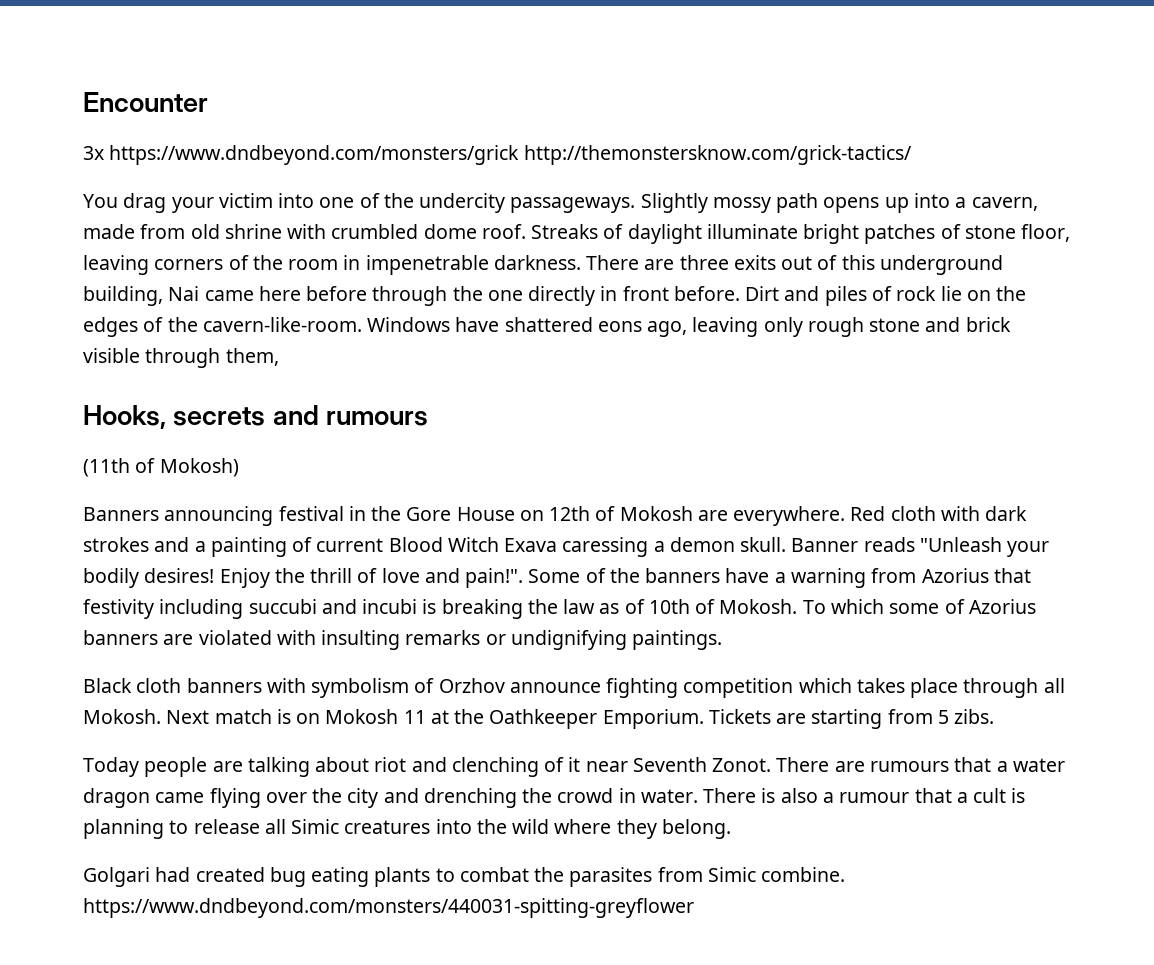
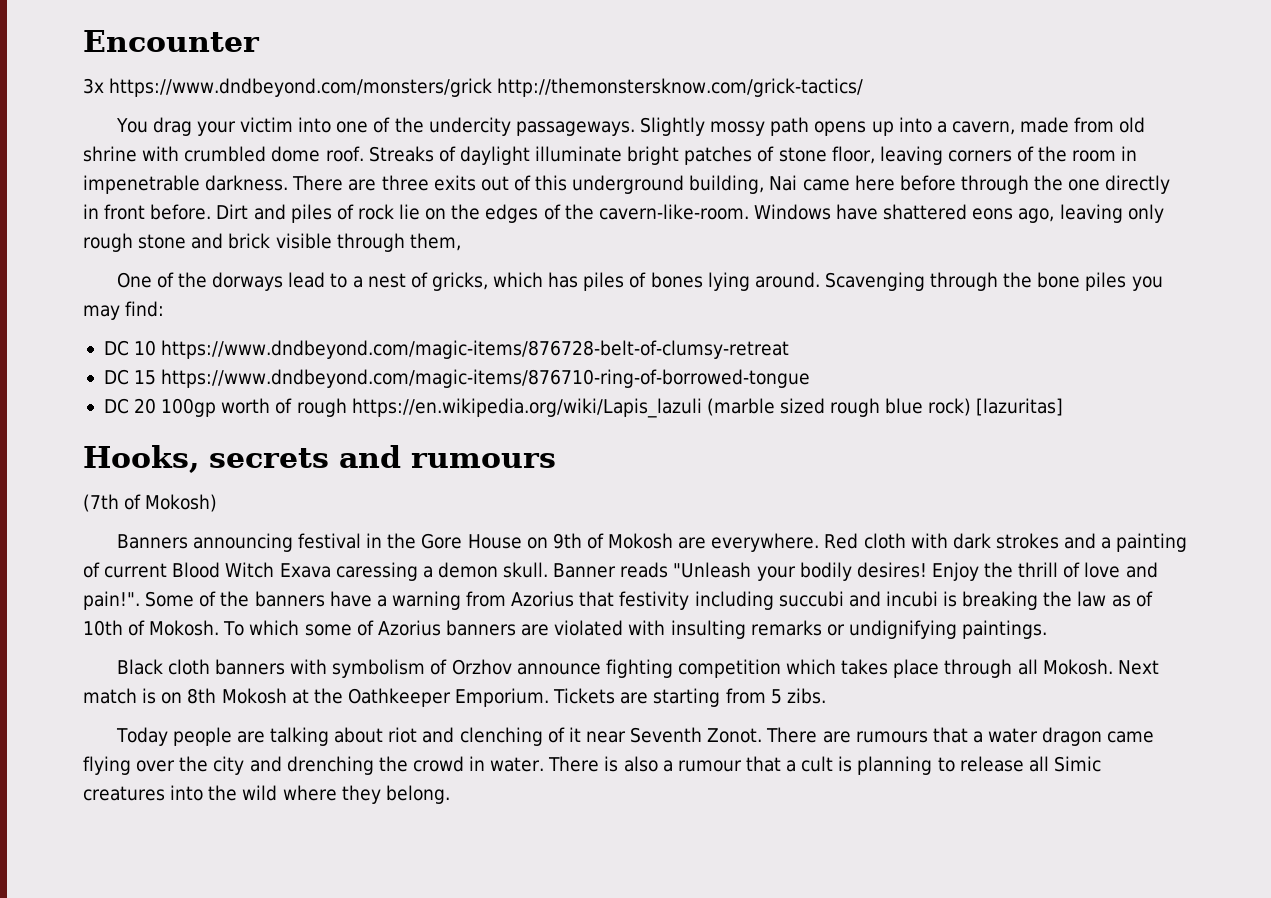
(279, 357) none -> [116,272,1163,291] [83,301,165,320] [103,340,790,359] [103,369,811,388] [103,398,1064,418] // One of the dorways lead to a nest of gricks, which has piles of bones lying around. Scavenging through the bone piles you may find: // DC 10 https://www.dndbeyond.com/magic-items/876728-belt-of-clumsy-retreat // DC 15 https://www.dndbeyond.com/magic-items/876710-ring-of-borrowed-tongue // DC 20 100gp worth of rough https://en.wikipedia.org/wiki/Lapis_lazuli (marble sized rough blue rock) [lazuritas]
[83,458,130,477] (11th -> [83,494,119,512] (7th
[549,506,591,521] 12th -> [552,533,582,549] 9th
[325,709,426,724] Mokosh 11 -> [187,688,287,704] 8th Mokosh
[83,867,846,887] [83,898,694,918] // Golgari had created bug eating plants to combat the parasites from Simic combine. https://www.dndbeyond.com/monsters/440031-spitting-greyflower -> (450, 794) none

